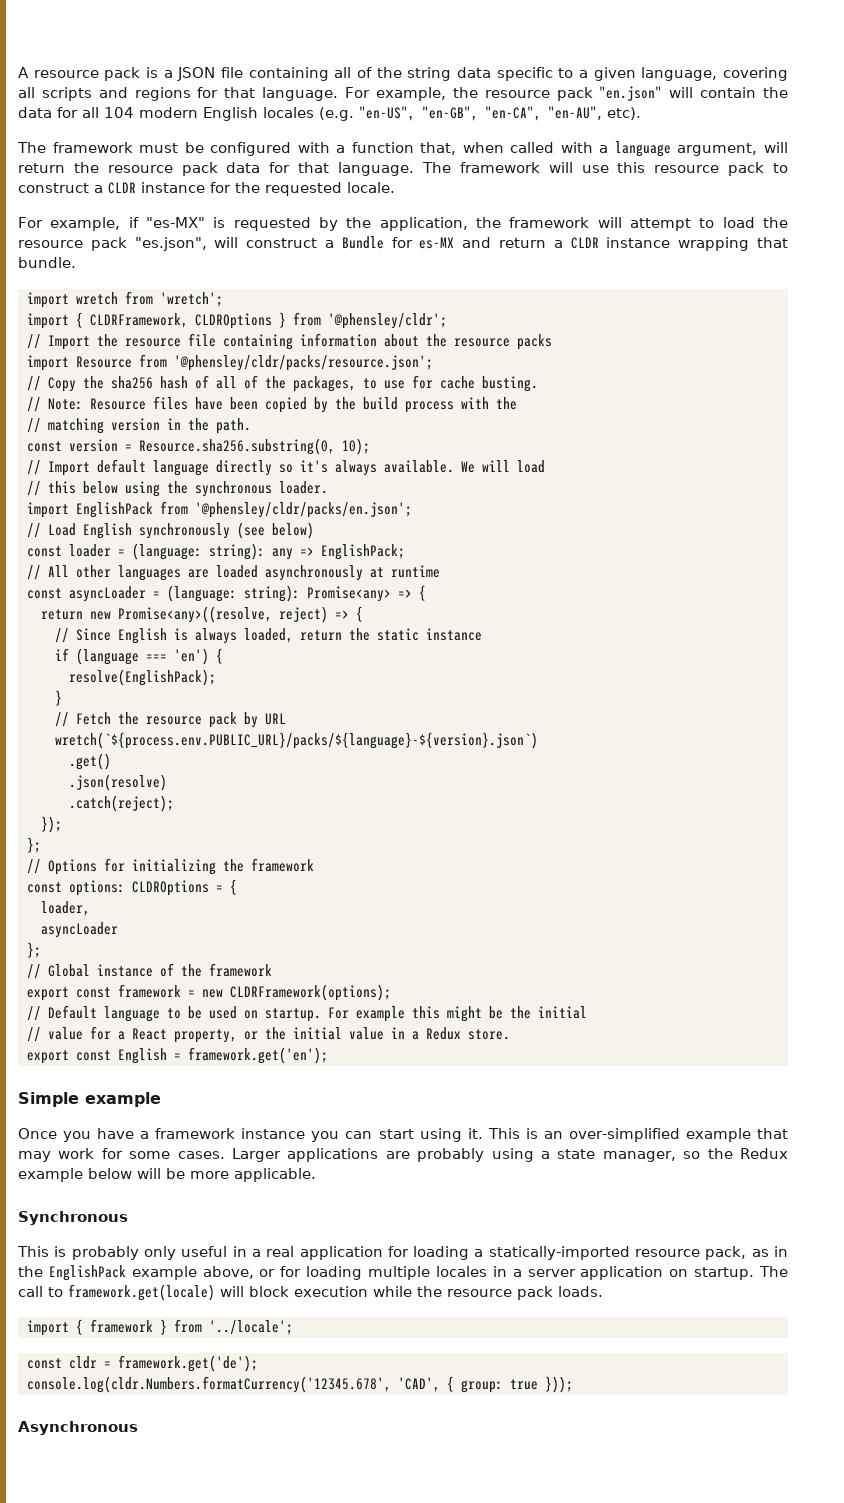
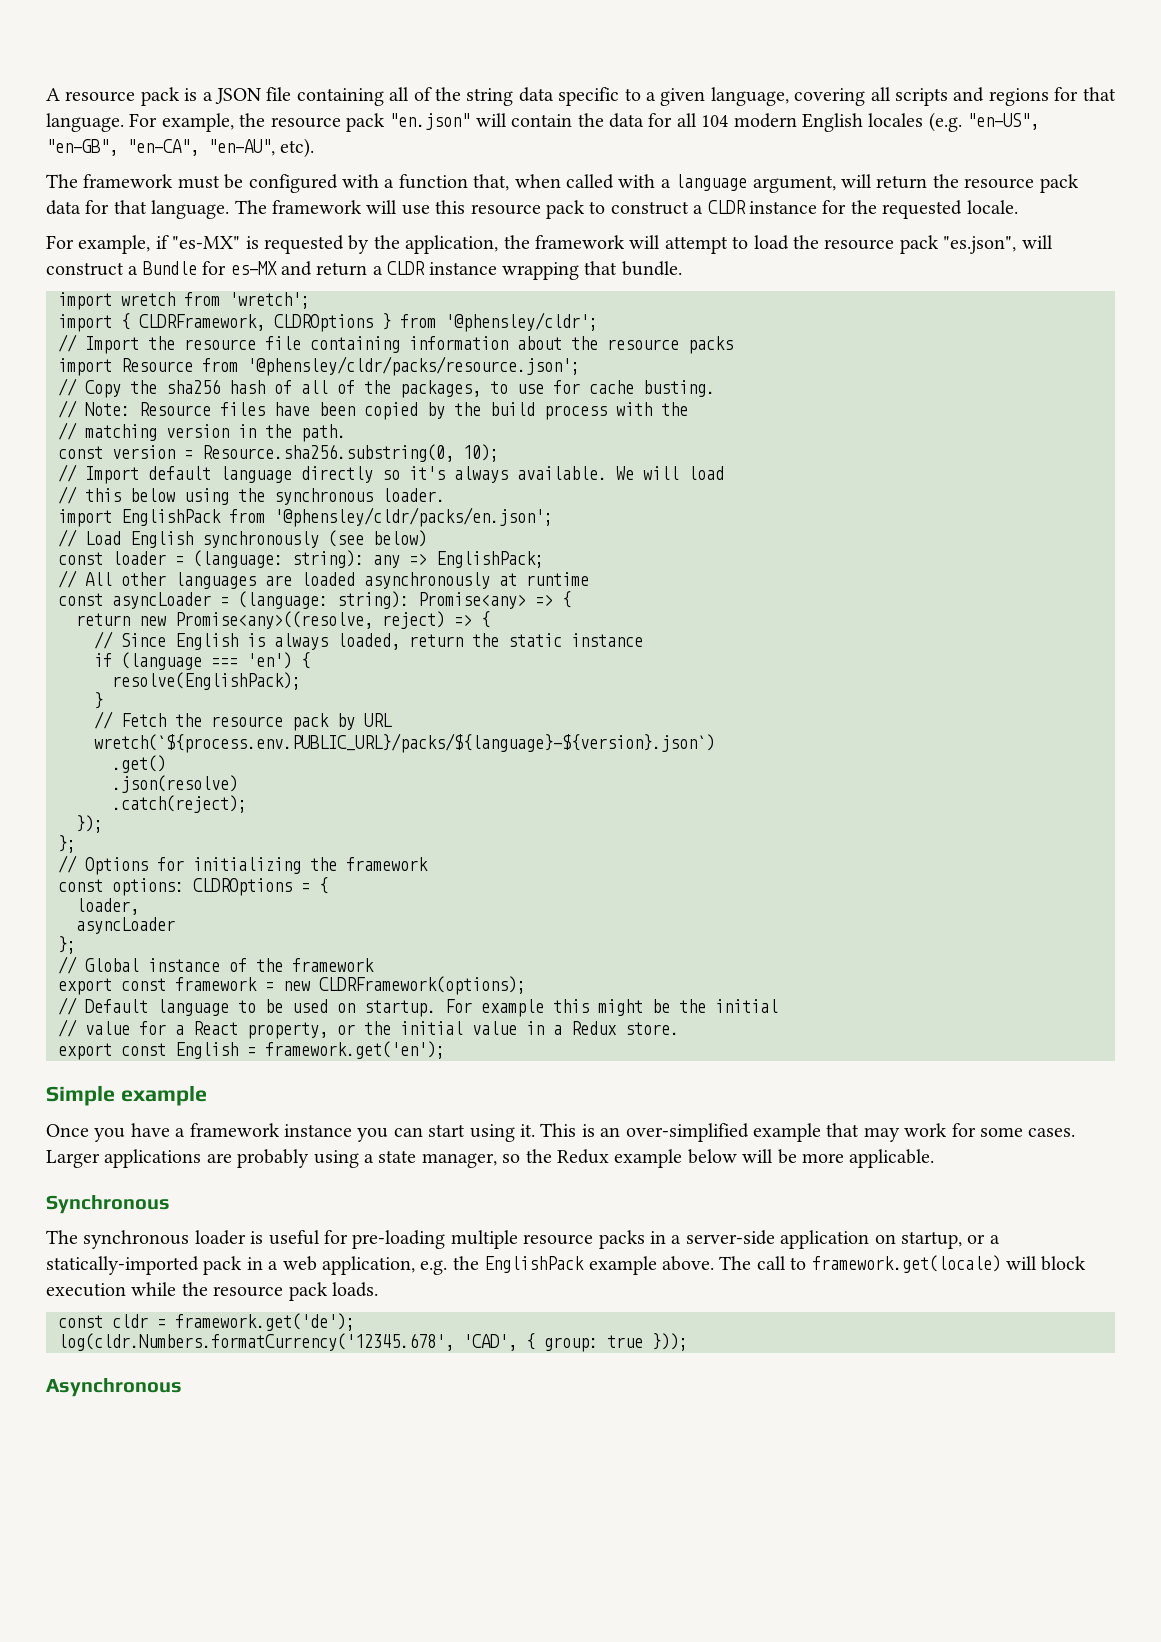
[17,1246,788,1260] [18,1265,755,1281] This is probably only useful in a real application for loading a statically-imported resource pack, as in the EnglishPack example above, or for loading multiple locales in a server application on startup. -> [46,1230,1000,1249] [46,1256,714,1275] The synchronous loader is useful for pre-loading multiple resource packs in a server-side application on startup, or a statically-imported pack in a web application, e.g. the EnglishPack example above.
[26,1319,293,1336] // import { framework } from '../locale'; -> (378, 1289) none
[26,1376,391,1393] console.log(cldr.Numbers.formatCurrency('12345.678', -> [58,1333,454,1351] log(cldr.Numbers.formatCurrency('12345.678',

